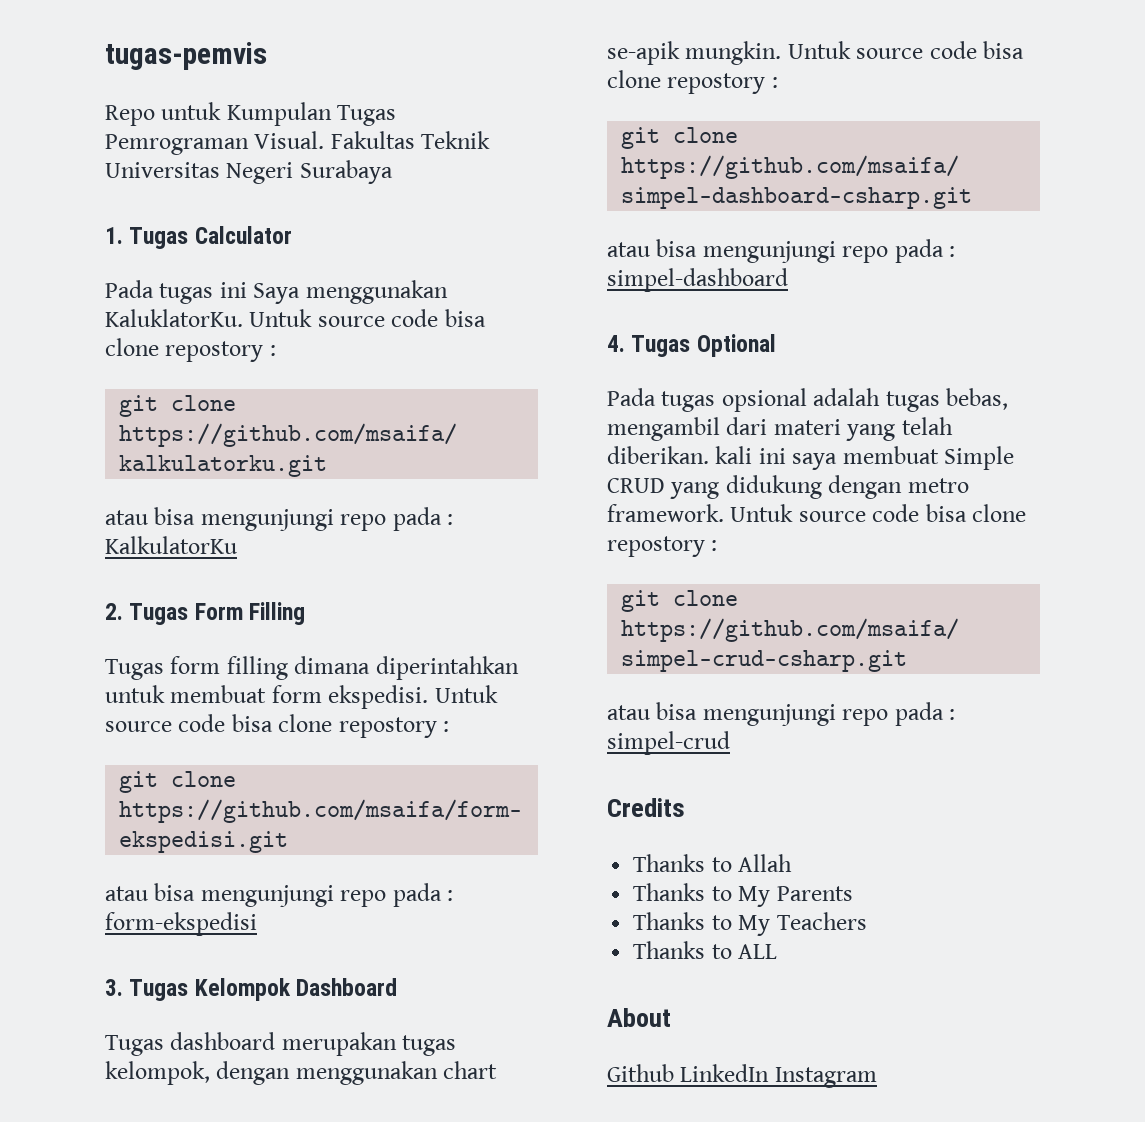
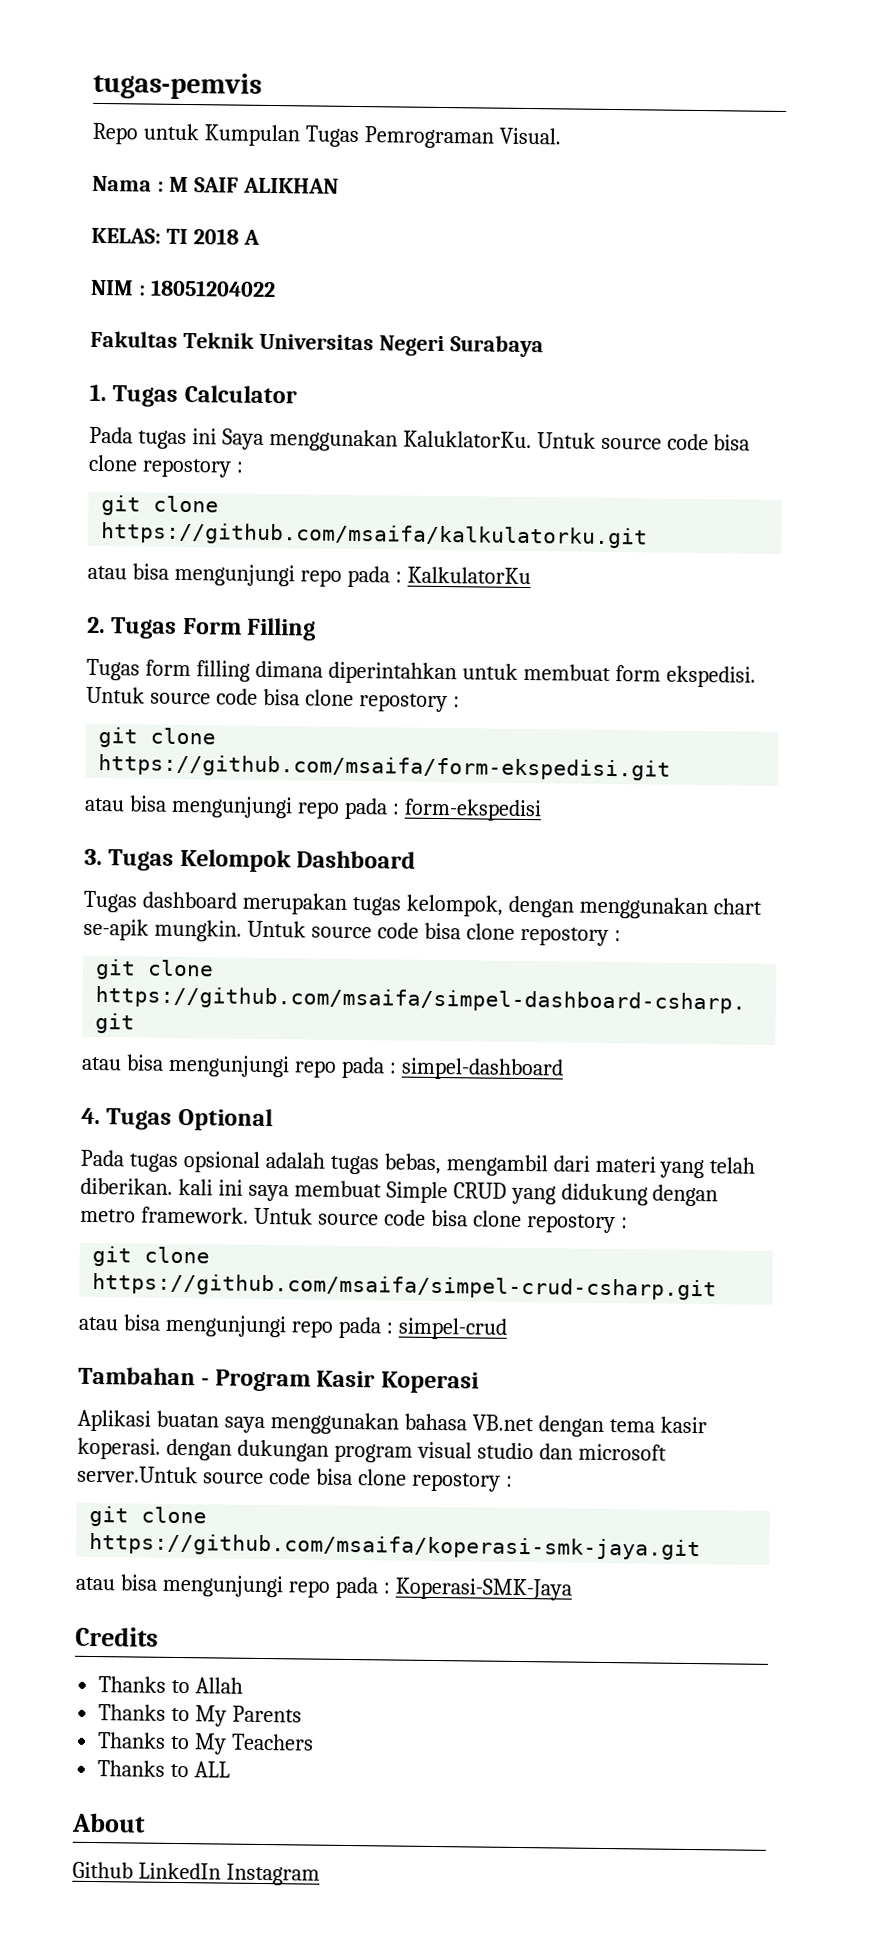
(325, 140) none -> [92,175,339,194] [91,227,260,245] [90,279,276,298] // Nama : M SAIF ALIKHAN // KELAS: TI 2018 A // NIM : 18051204022 //
(730, 743) none -> [78,1366,480,1394] [77,1409,707,1437] [77,1437,667,1463] [77,1465,513,1492] [89,1505,208,1527] [89,1532,702,1561] [75,1574,572,1601] // Tambahan - Program Kasir Koperasi // Aplikasi buatan saya menggunakan bahasa VB.net dengan tema kasir koperasi. dengan dukungan program visual studio dan microsoft server.Untuk source code bisa clone repostory : // git clone https://github.com/msaifa/koperasi-smk-jaya.git // atau bisa mengunjungi repo pada : Koperasi-SMK-Jaya

